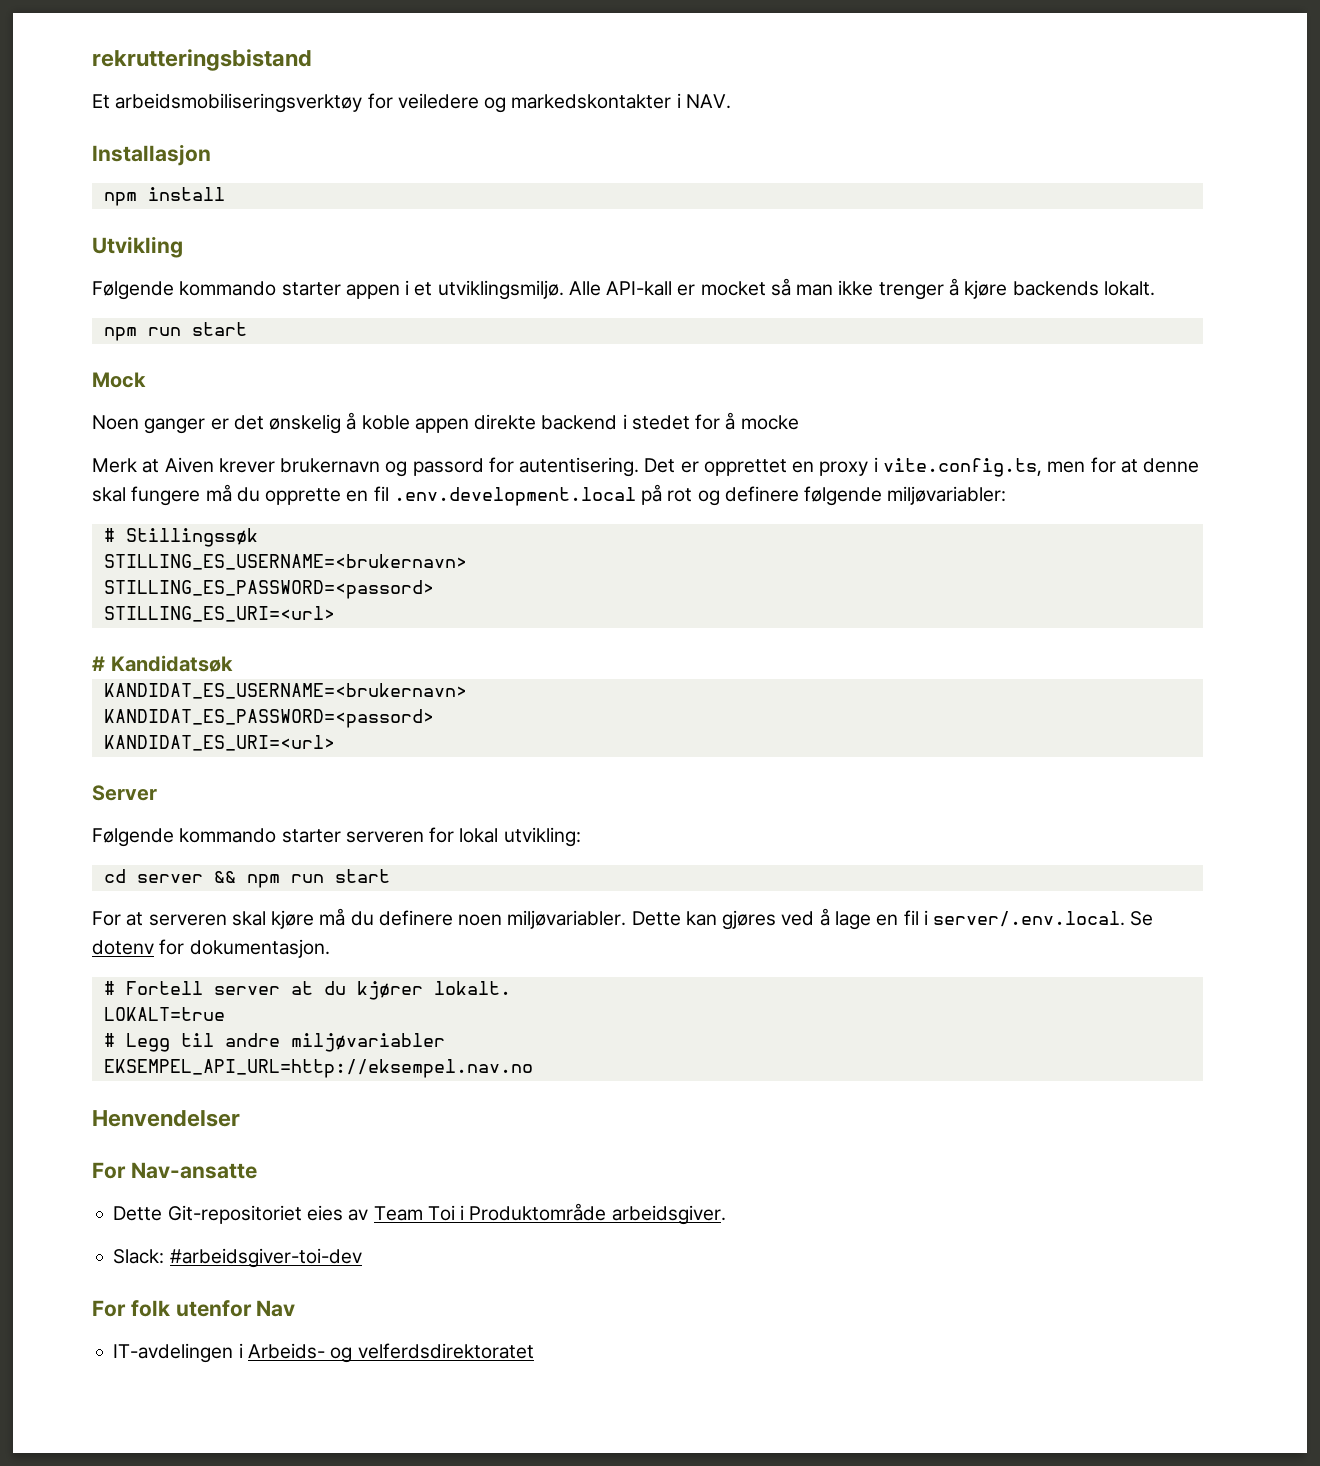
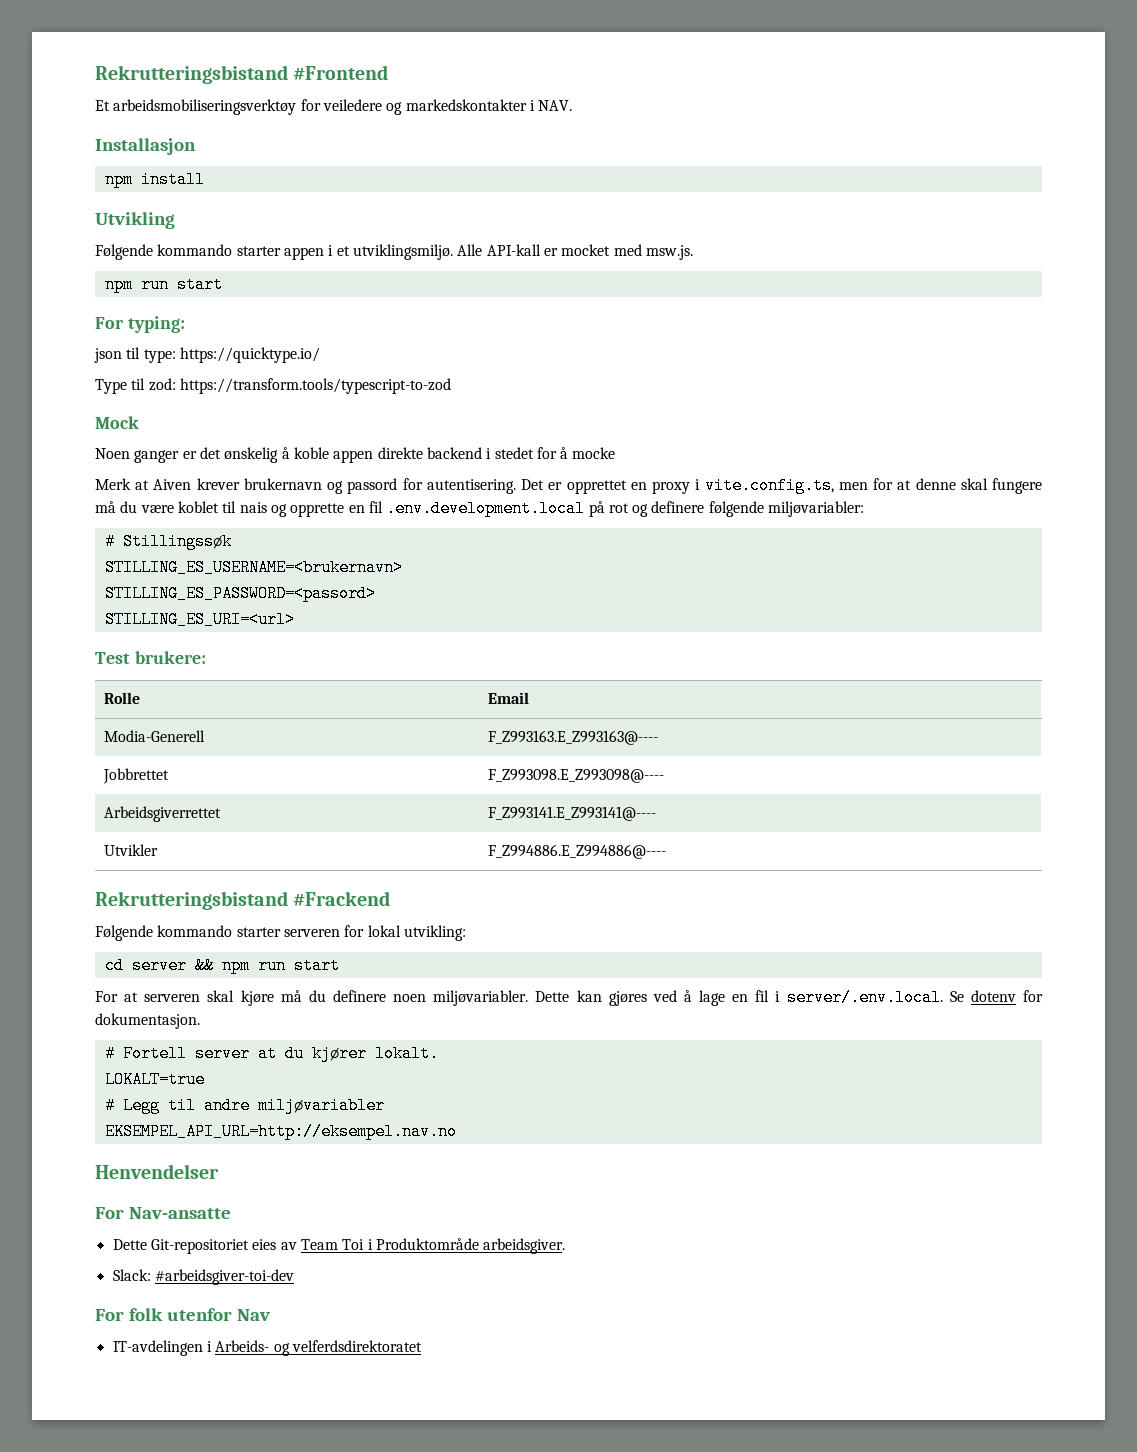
[92,49,312,71] rekrutteringsbistand -> [95,65,389,84] Rekrutteringsbistand #Frontend
[770,278,1155,300] [103,322,247,341] så man ikke trenger å kjøre backends lokalt. // npm run start -> [613,244,693,260] [104,276,223,293] [95,316,185,333] [94,347,320,363] [95,378,451,394] med msw.js. // npm run start // For typing: // json til type: https://quicktype.io/ // Type til zod: https://transform.tools/typescript-to-zod
(260, 494) none -> [140,501,287,517] være koblet til nais og
[92,655,233,672] [103,683,467,699] [103,709,434,728] [103,735,335,751] [92,785,157,801] # Kandidatsøk // KANDIDAT_ES_USERNAME=<brukernavn> // KANDIDAT_ES_PASSWORD=<passord> // KANDIDAT_ES_URI=<url> // Server -> [95,651,206,664] [103,692,140,704] [487,692,529,704] [103,730,205,742] [487,730,658,745] [102,768,169,784] [487,769,664,783] [103,806,221,822] [487,806,656,821] [103,844,158,856] [487,844,666,859] [95,891,391,910] Test brukere: // Rolle | Email // Modia-Generell | F_Z993163.E_Z993163@---- // Jobbrettet | F_Z993098.E_Z993098@---- // Arbeidsgiverrettet | F_Z993141.E_Z993141@---- // Utvikler | F_Z994886.E_Z994886@---- // Rekrutteringsbistand #Frackend

